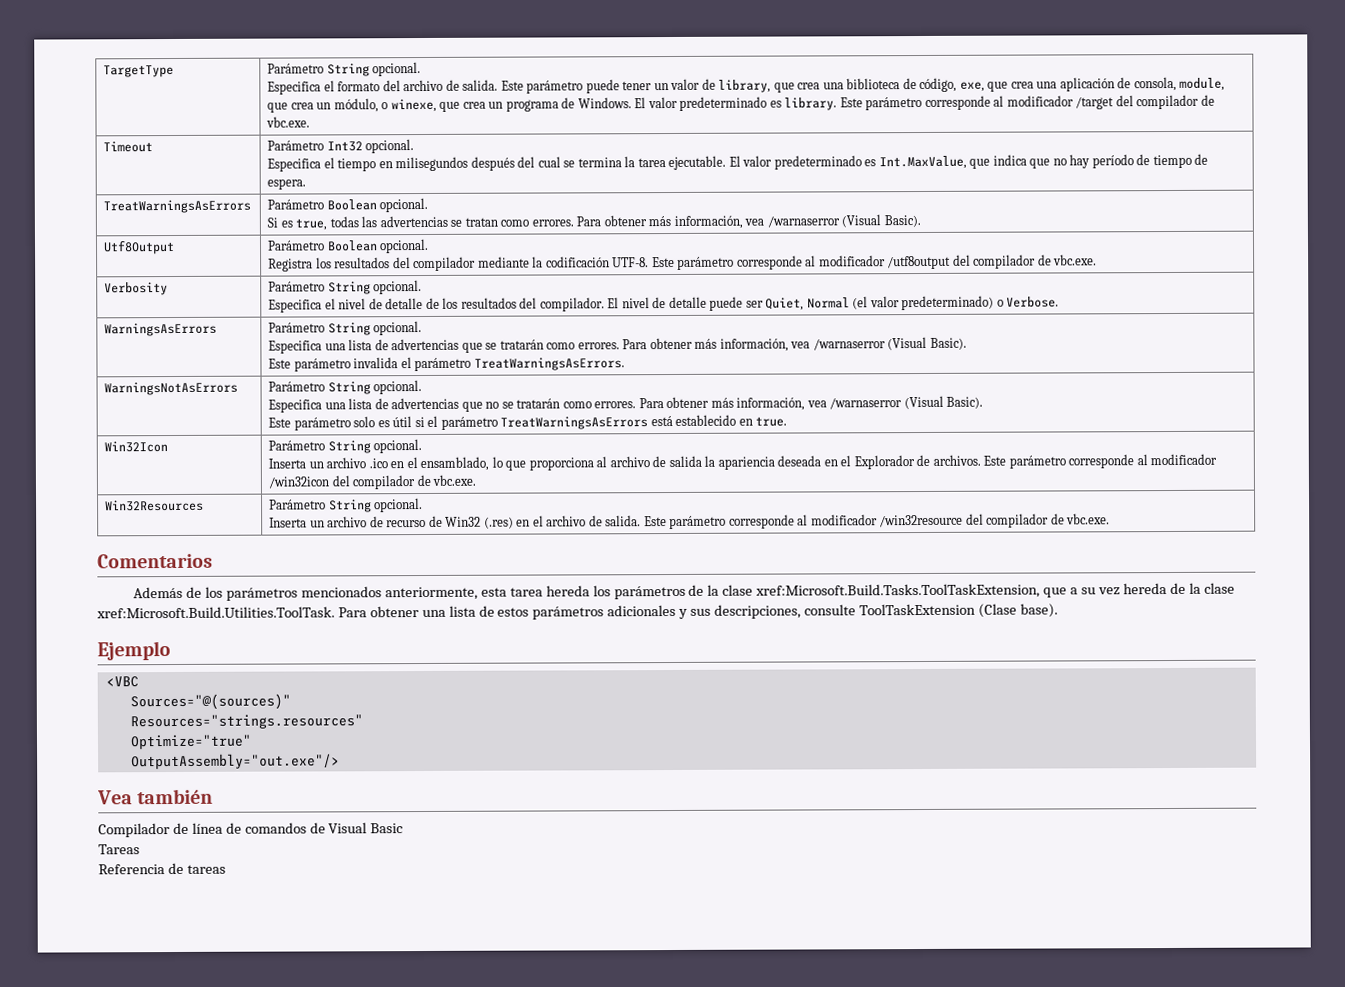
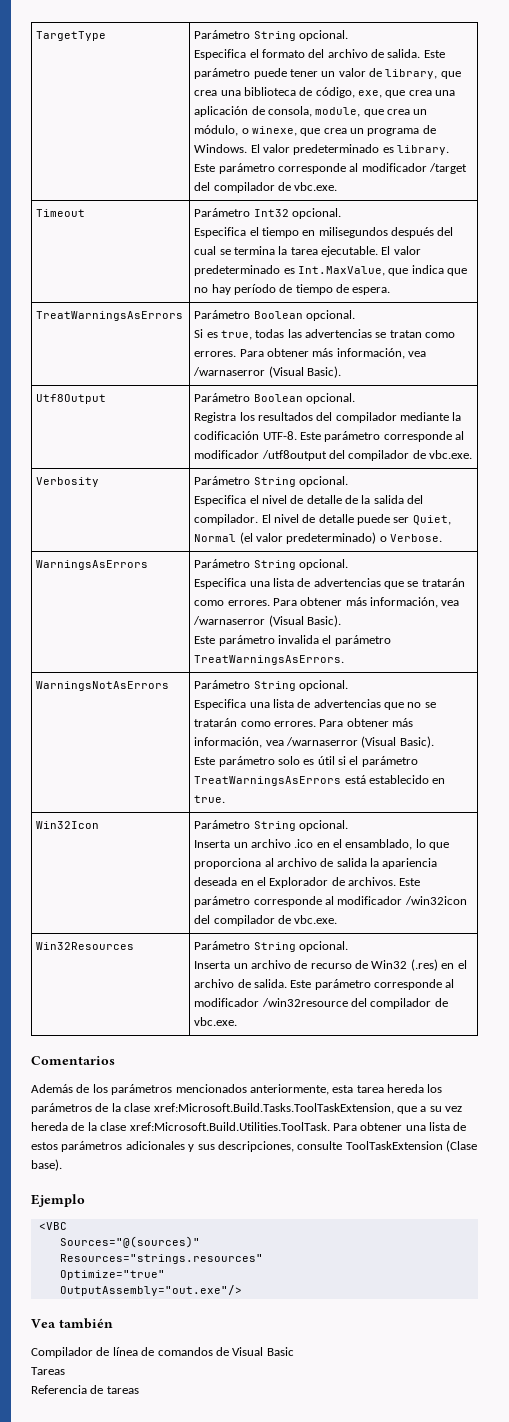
[442,297,517,309] los resultados -> [361,495,404,504] la salida

